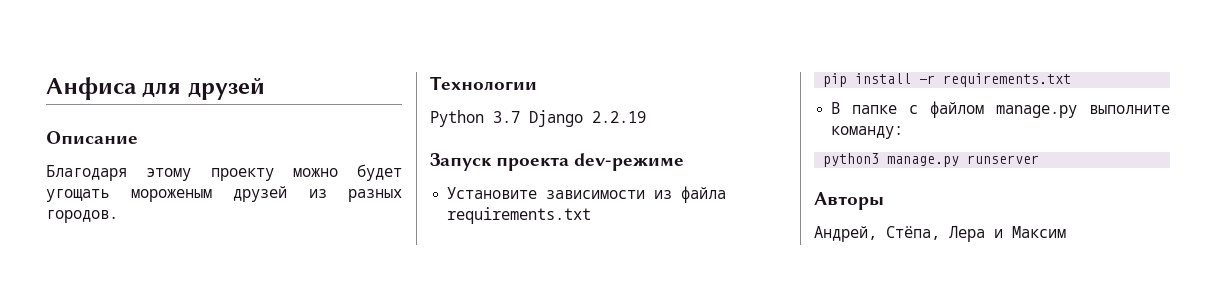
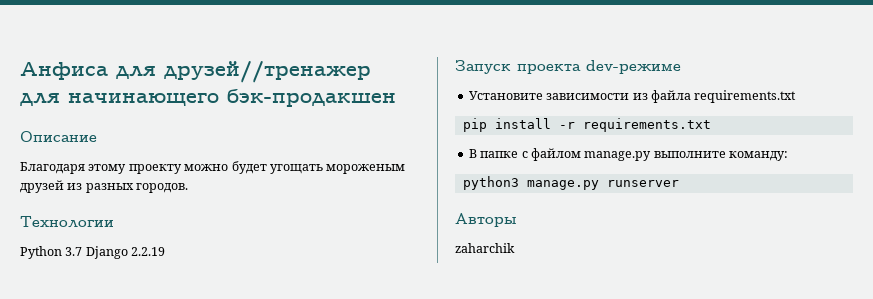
[187,77,265,100] друзей -> [164,61,371,83] [20,89,396,107] друзей//тренажер для начинающего бэк-продакшен
[814,226,1066,242] Андрей, Стёпа, Лера и Максим -> [455,243,515,253] zaharchik

